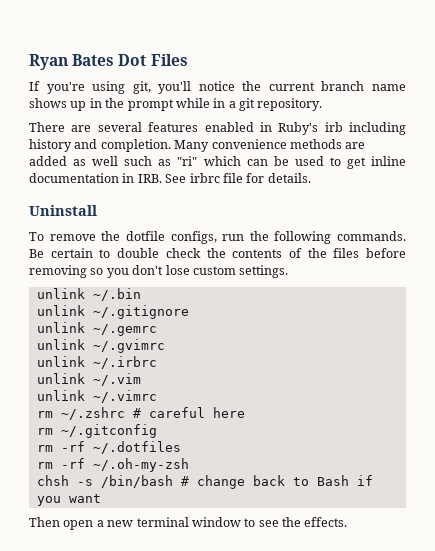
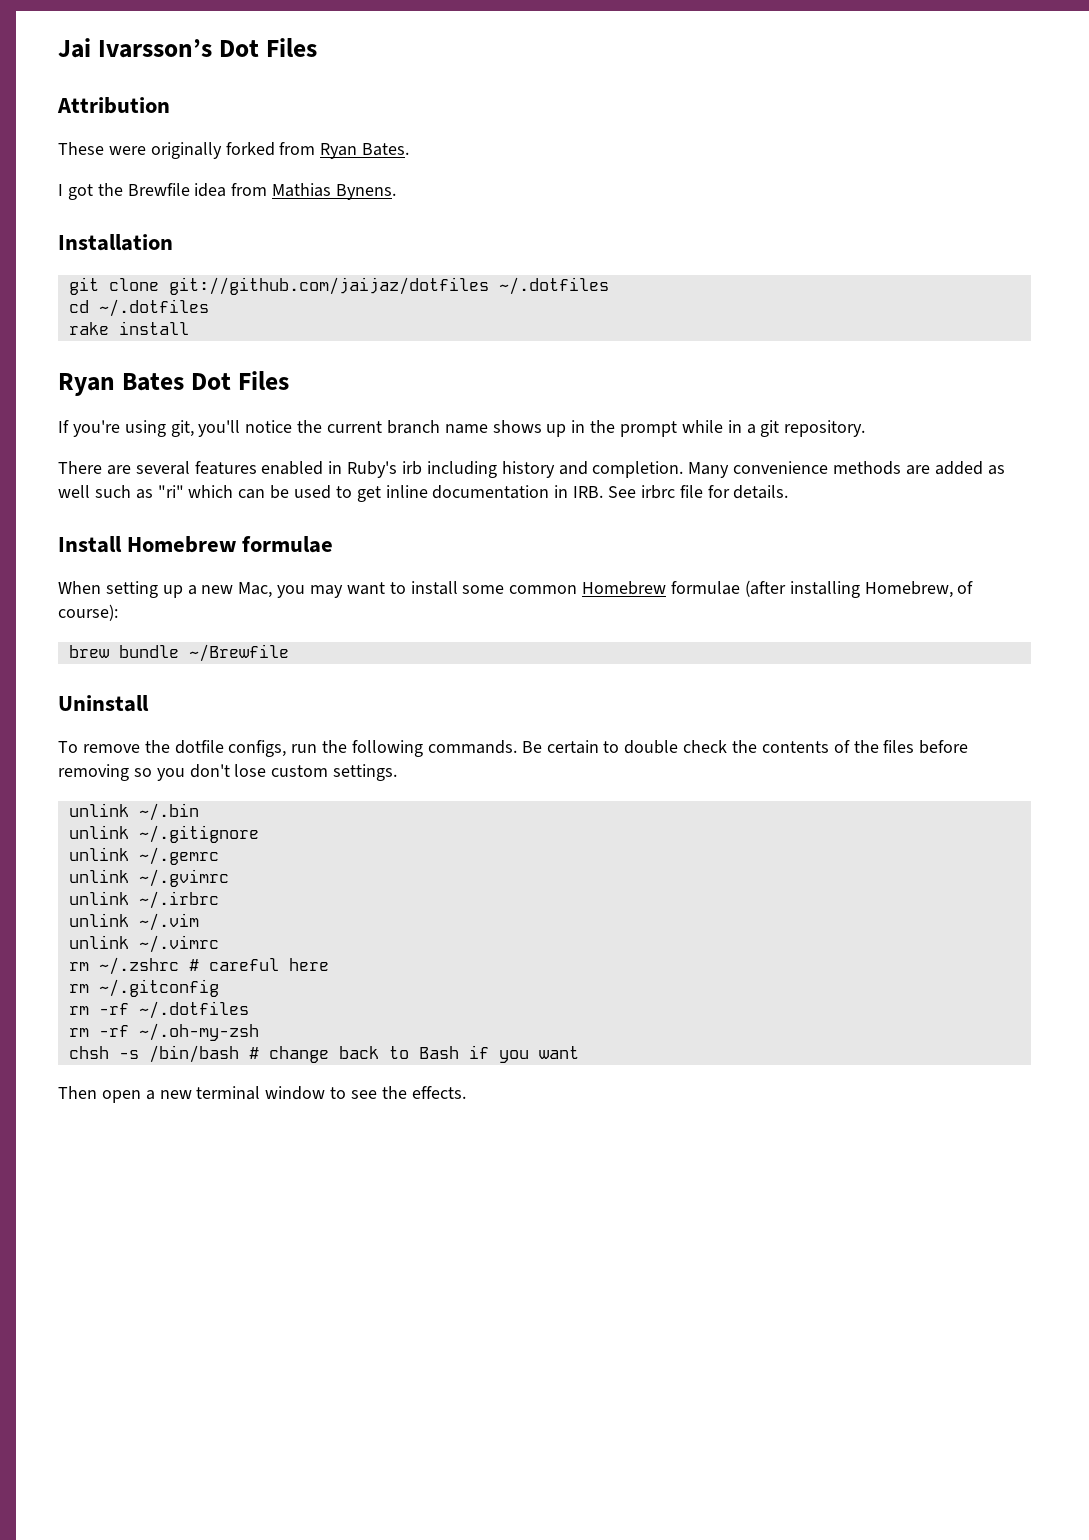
(29, 62) none -> [58,38,317,58] [57,97,170,114] [58,142,410,159] [58,183,397,200] [58,234,173,251] [68,277,609,295] [68,299,209,317] [68,321,189,335] Jai Ivarsson’s Dot Files // Attribution // These were originally forked from Ryan Bates. // I got the Brewfile idea from Mathias Bynens. // Installation // git clone git://github.com/jaijaz/dotfiles ~/.dotfiles // cd ~/.dotfiles // rake install //
(311, 178) none -> [58,536,334,553] [58,580,974,598] [58,604,118,621] [68,644,289,662] // Install Homebrew formulae // When setting up a new Mac, you may want to install some common Homebrew formulae (after installing Homebrew, of course): // brew bundle ~/Brewfile

